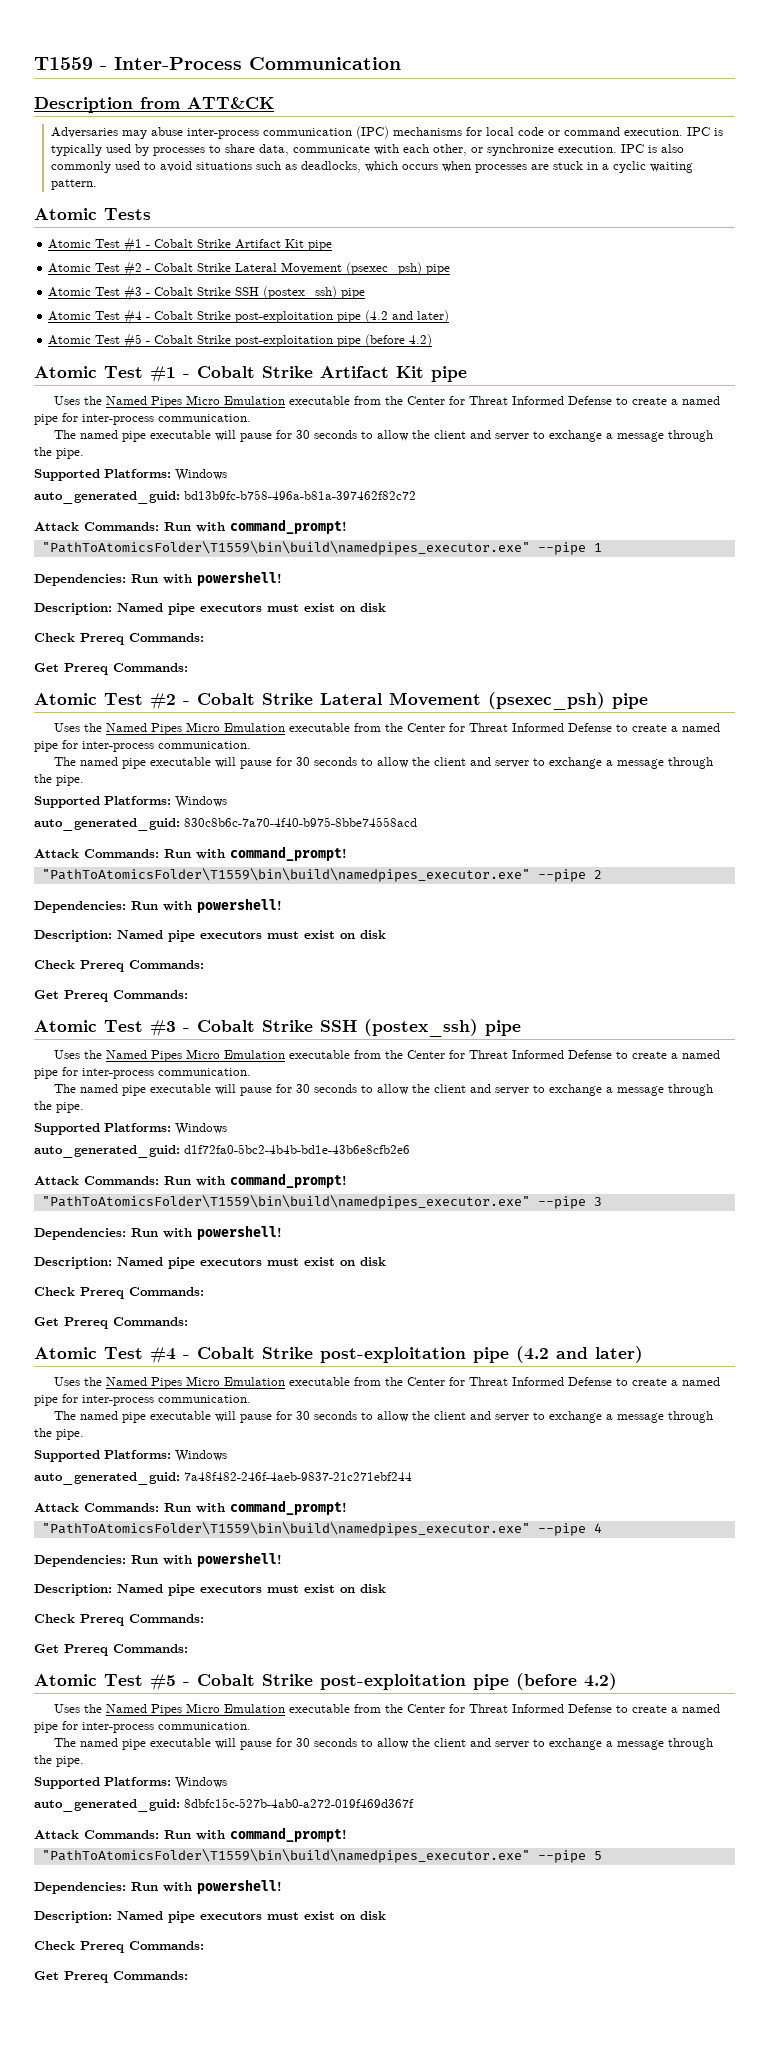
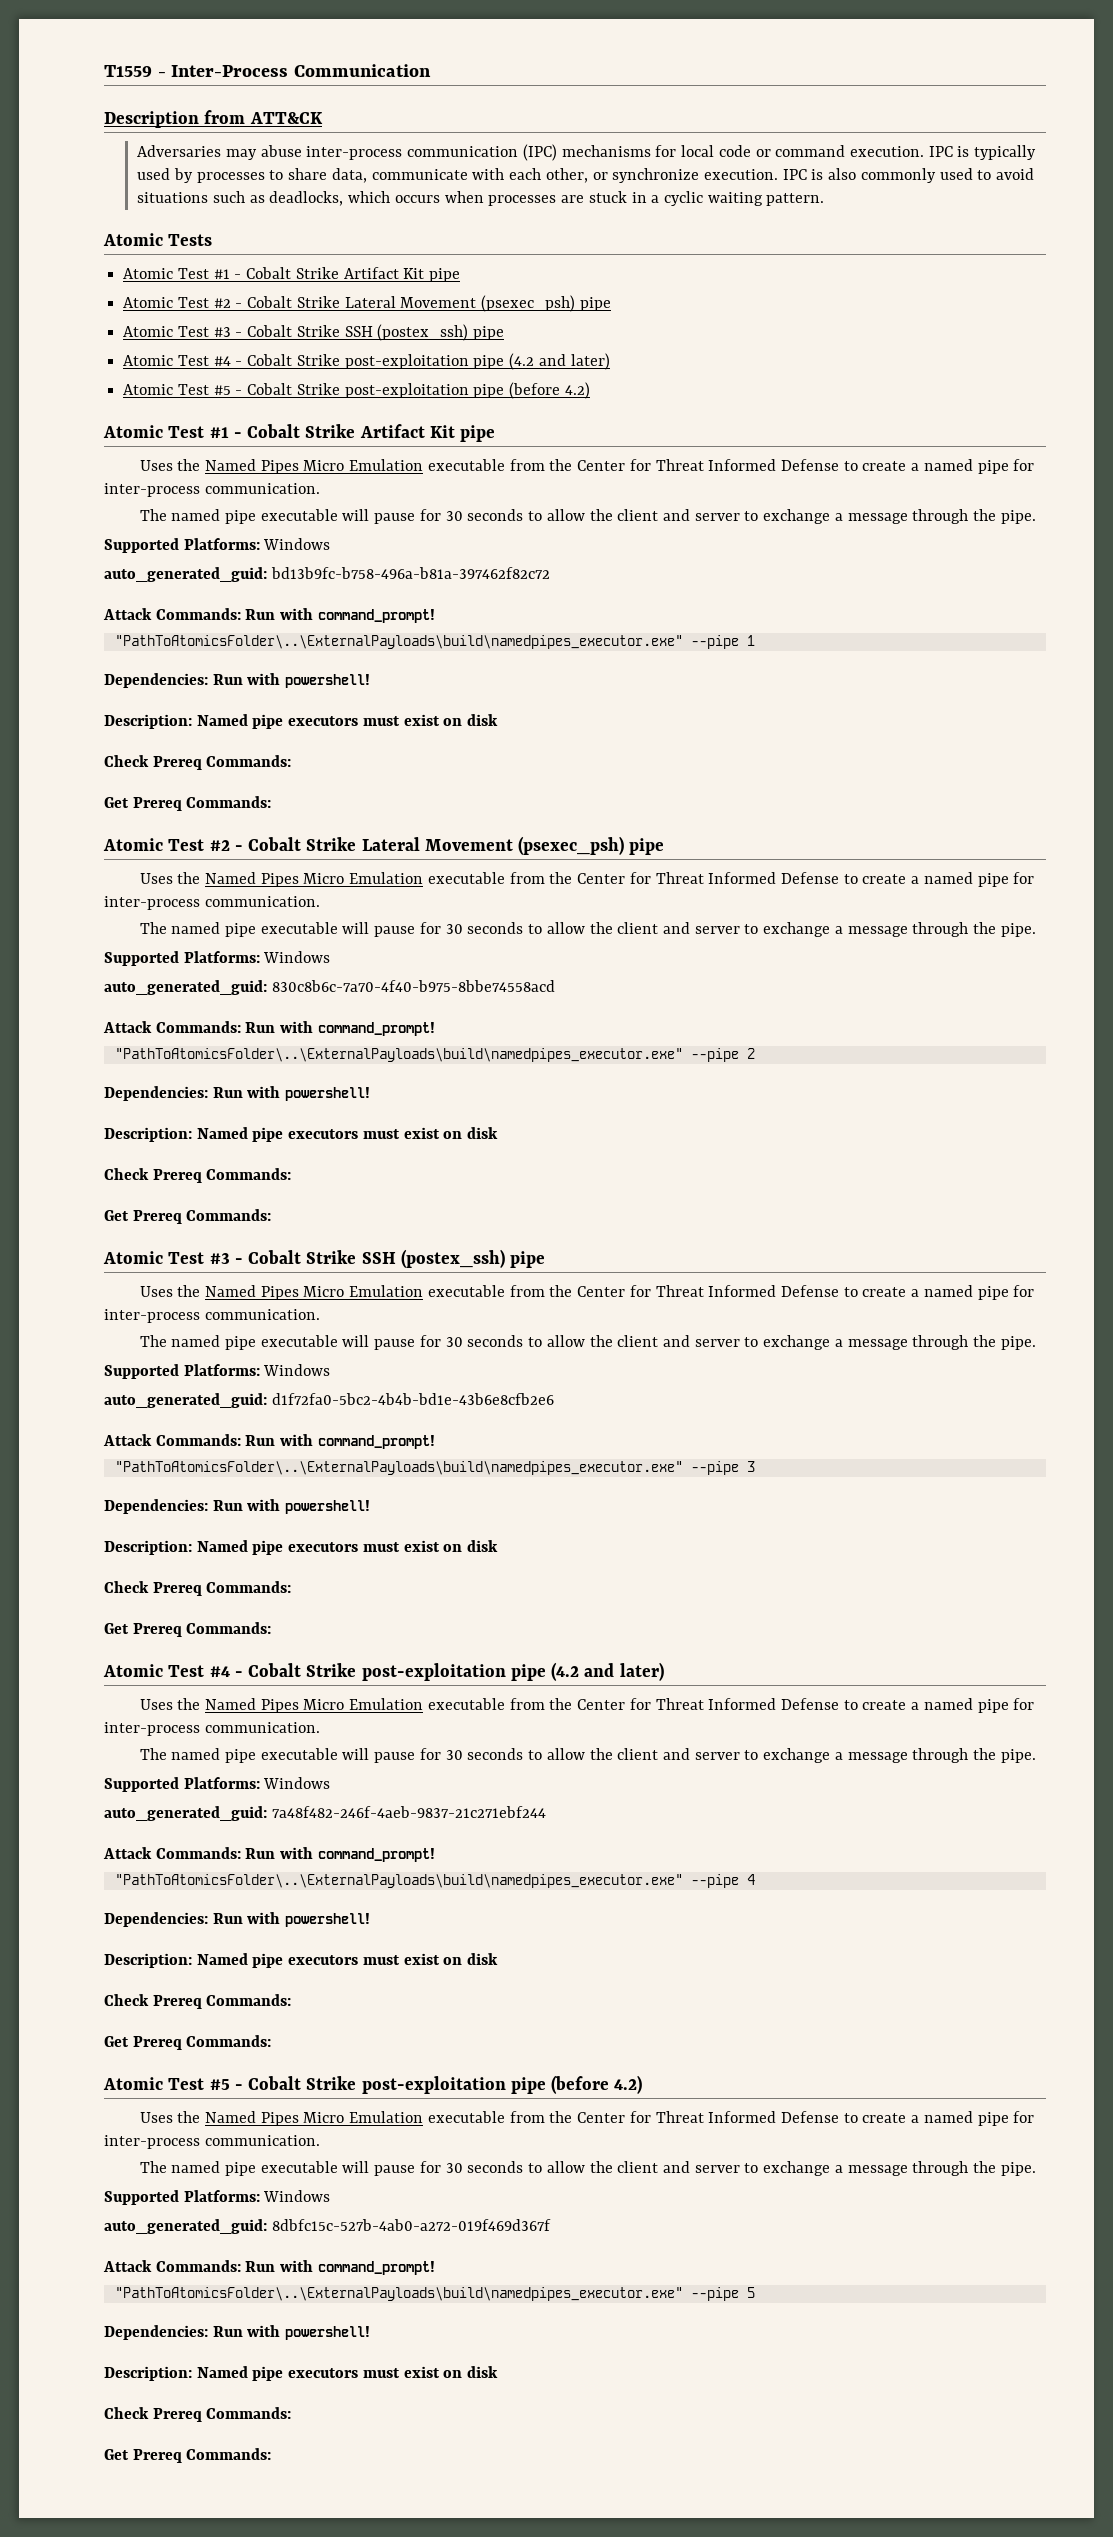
[41,541,530,555] "PathToAtomicsFolder\T1559\bin\build\namedpipes_executor.exe" -> [114,635,683,649] "PathToAtomicsFolder\..\ExternalPayloads\build\namedpipes_executor.exe"
[41,868,530,882] "PathToAtomicsFolder\T1559\bin\build\namedpipes_executor.exe" -> [114,1048,683,1062] "PathToAtomicsFolder\..\ExternalPayloads\build\namedpipes_executor.exe"
[41,1195,530,1209] "PathToAtomicsFolder\T1559\bin\build\namedpipes_executor.exe" -> [114,1461,683,1475] "PathToAtomicsFolder\..\ExternalPayloads\build\namedpipes_executor.exe"
[41,1522,530,1536] "PathToAtomicsFolder\T1559\bin\build\namedpipes_executor.exe" -> [114,1874,683,1888] "PathToAtomicsFolder\..\ExternalPayloads\build\namedpipes_executor.exe"
[41,1849,530,1863] "PathToAtomicsFolder\T1559\bin\build\namedpipes_executor.exe" -> [114,2287,683,2301] "PathToAtomicsFolder\..\ExternalPayloads\build\namedpipes_executor.exe"

